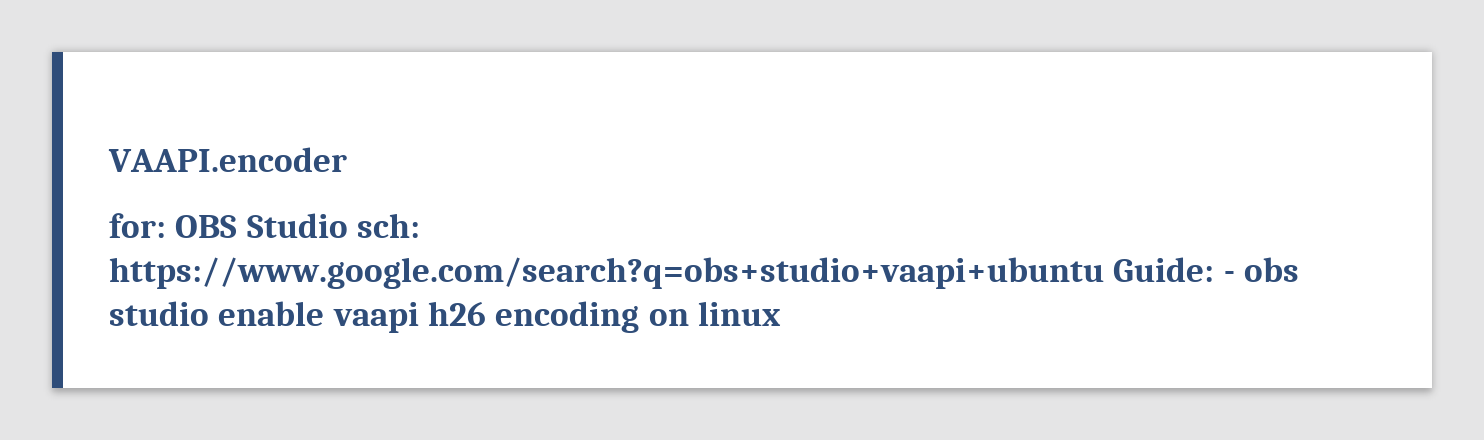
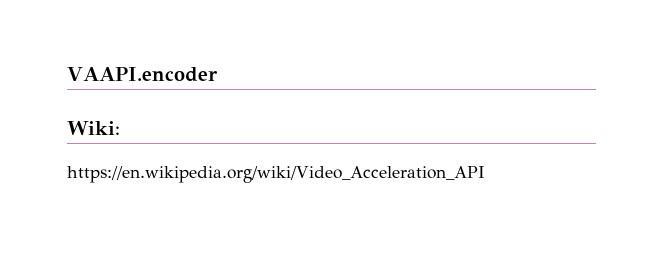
[109,213,420,238] [109,257,1299,289] [109,301,781,333] for: OBS Studio sch: https://www.google.com/search?q=obs+studio+vaapi+ubuntu Guide: - obs studio enable vaapi h26 encoding on linux -> [67,121,120,135] [67,166,485,183] Wiki: // https://en.wikipedia.org/wiki/Video_Acceleration_API

